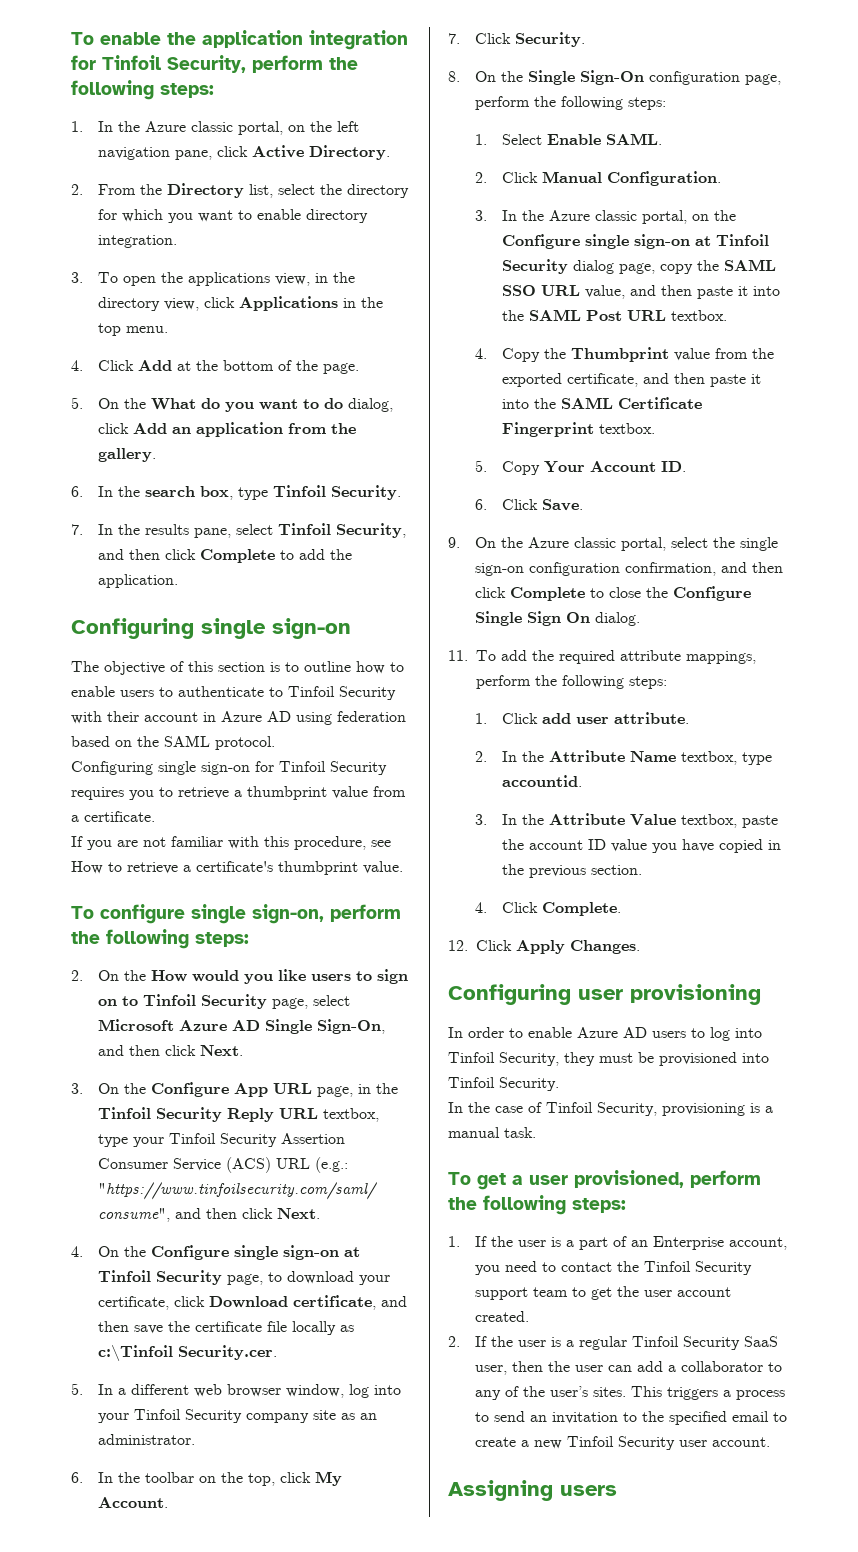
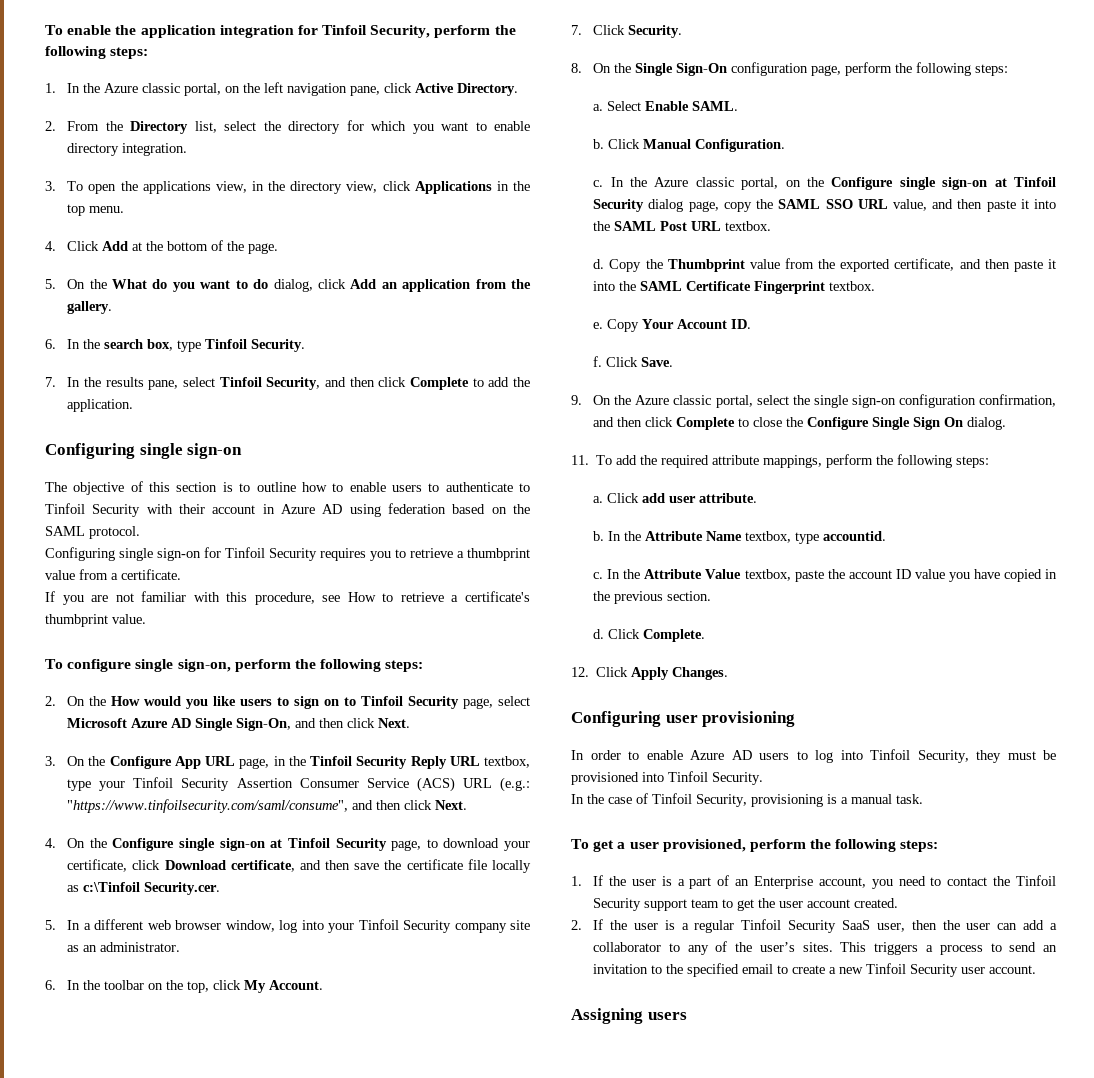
[474,134,487,145] 1. -> [593,104,604,111] a.
[474,172,487,183] 2. -> [593,139,605,149] b.
[474,210,487,221] 3. -> [593,180,604,187] c.
[474,348,487,359] 4. -> [593,259,605,269] d.
[474,460,487,472] 5. -> [593,322,604,329] e.
[474,499,487,510] 6. -> [593,356,603,367] f.
[474,713,487,724] 1. -> [593,496,604,503] a.
[474,751,487,762] 2. -> [593,531,605,541] b.
[474,814,487,825] 3. -> [593,572,604,579] c.
[474,902,487,913] 4. -> [593,629,605,639] d.

